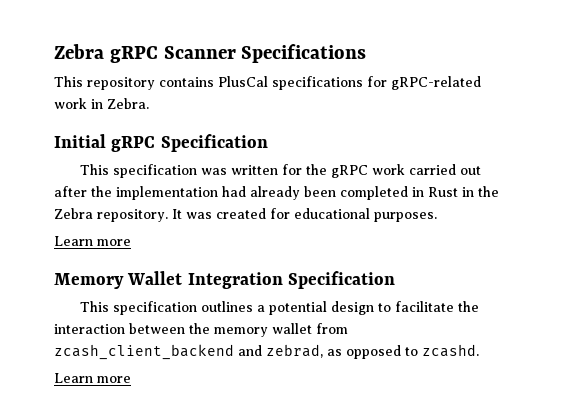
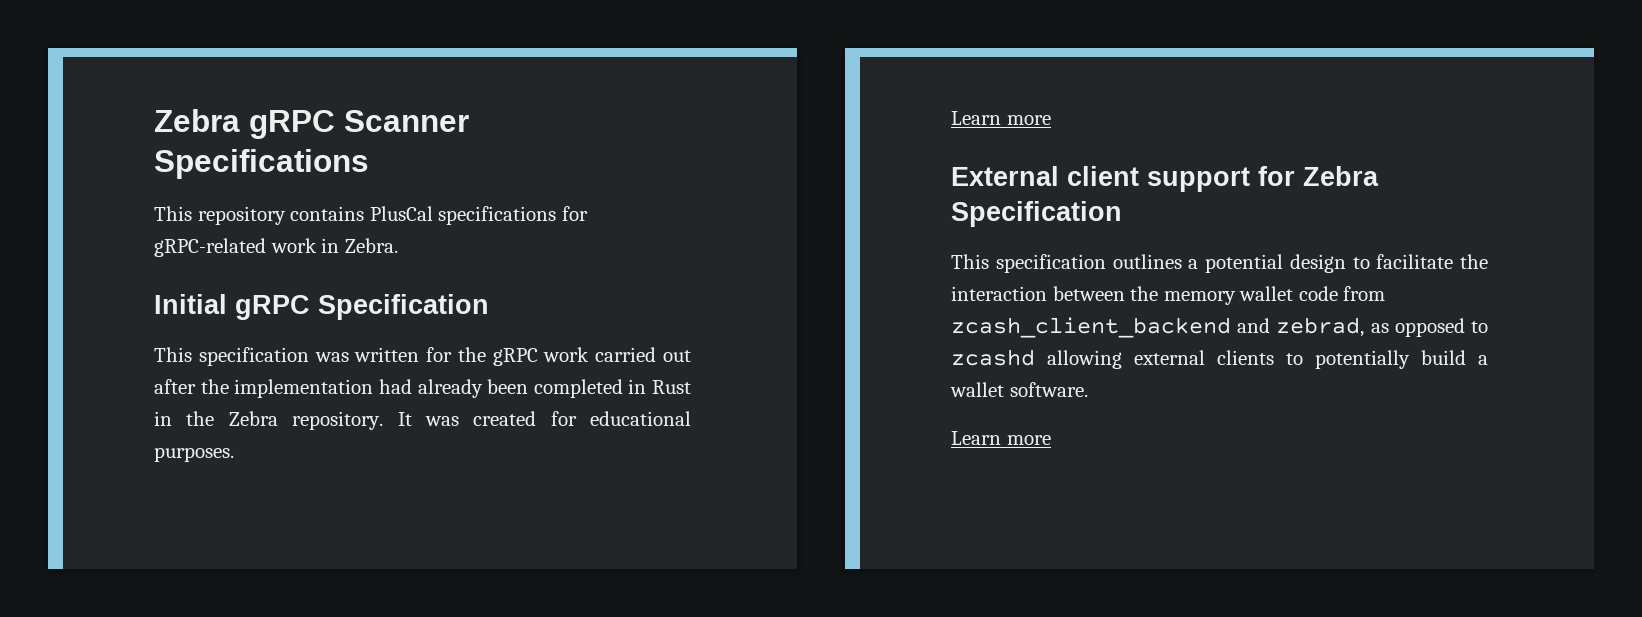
[54,271,283,289] Memory Wallet Integration -> [951,166,1379,192] External client support for Zebra
(312, 328) none -> [1298,286,1338,301] code
[422,344,479,357] zcashd. -> [951,349,1488,369] [950,382,1088,397] zcashd allowing external clients to potentially build a wallet software.

